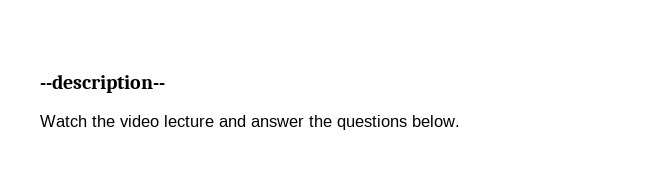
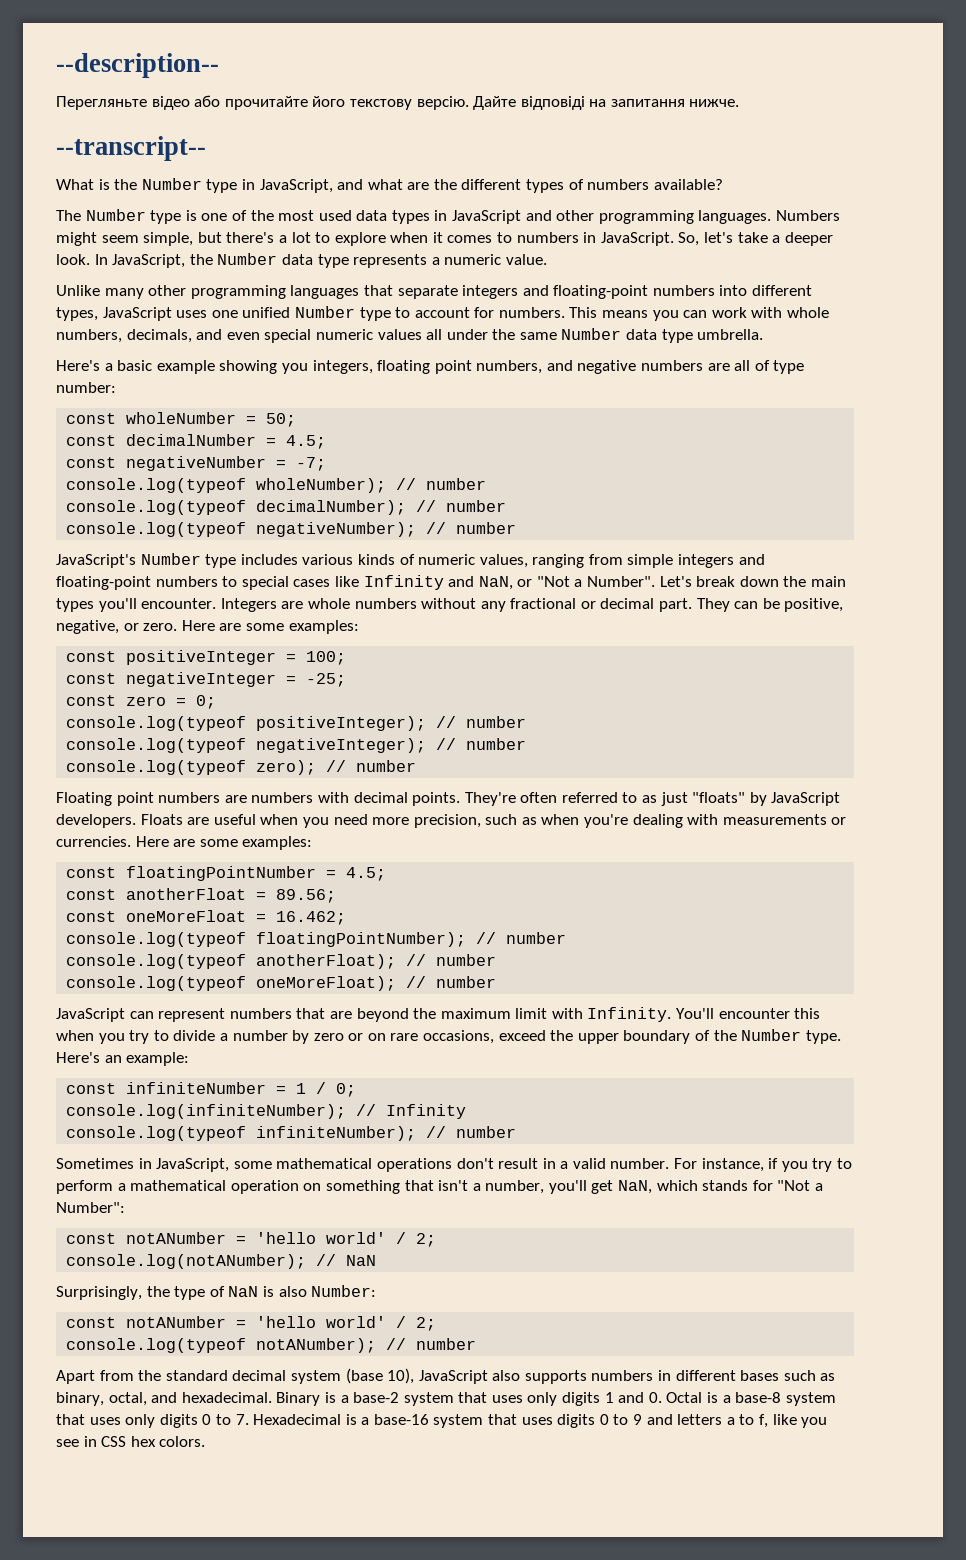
[40,115,460,130] Watch the video lecture and answer the questions below. -> [56,95,740,110] [56,136,206,161] [56,178,723,193] [56,209,841,224] [56,232,833,246] [56,253,547,268] [56,285,813,299] [56,306,830,321] [56,328,764,343] [56,360,805,374] [56,382,116,393] [66,412,297,427] [66,434,327,449] [66,456,327,471] [66,478,487,493] [66,500,507,515] [66,522,517,537] [56,553,765,568] [56,575,847,590] [56,598,844,612] [56,620,359,634] [66,650,347,665] [66,672,347,687] [66,695,217,709] [66,716,527,731] [66,738,527,753] [66,760,417,775] [56,792,841,806] [56,814,847,828] [56,836,313,850] [66,866,387,881] [66,888,337,903] [66,910,347,925] [66,932,567,947] [66,954,497,969] [66,976,497,991] [56,1007,821,1022] [56,1029,841,1044] [56,1052,190,1066] [66,1082,357,1097] [66,1104,467,1119] [66,1126,517,1141] [56,1158,853,1172] [56,1180,824,1194] [56,1202,125,1213] [66,1232,437,1247] [66,1254,377,1269] [56,1285,377,1300] [66,1316,437,1331] [66,1338,477,1353] [56,1368,836,1384] [56,1392,836,1406] [56,1414,828,1428] [56,1436,206,1447] Перегляньте відео або прочитайте його текстову версію. Дайте відповіді на запитання нижче. // --transcript-- // What is the Number type in JavaScript, and what are the different types of numbers available? // The Number type is one of the most used data types in JavaScript and other programming languages. Numbers might seem simple, but there's a lot to explore when it comes to numbers in JavaScript. So, let's take a deeper look. In JavaScript, the Number data type represents a numeric value. // Unlike many other programming languages that separate integers and floating-point numbers into different types, JavaScript uses one unified Number type to account for numbers. This means you can work with whole numbers, decimals, and even special numeric values all under the same Number data type umbrella. // Here's a basic example showing you integers, floating point numbers, and negative numbers are all of type number: // const wholeNumber = 50; // const decimalNumber = 4.5; // const negativeNumber = -7; // console.log(typeof wholeNumber); // number // console.log(typeof decimalNumber); // number // console.log(typeof negativeNumber); // number // JavaScript's Number type includes various kinds of numeric values, ranging from simple integers and floating-point numbers to special cases like Infinity and NaN, or "Not a Number". Let's break down the main types you'll encounter. Integers are whole numbers without any fractional or decimal part. They can be positive, negative, or zero. Here are some examples: // const positiveInteger = 100; // const negativeInteger = -25; // const zero = 0; // console.log(typeof positiveInteger); // number // console.log(typeof negativeInteger); // number // console.log(typeof zero); // number // Floating point numbers are numbers with decimal points. They're often referred to as just "floats" by JavaScript developers. Floats are useful when you need more precision, such as when you're dealing with measurements or currencies. Here are some examples: // const floatingPointNumber = 4.5; // const anotherFloat = 89.56; // const oneMoreFloat = 16.462; // console.log(typeof floatingPointNumber); // number // console.log(typeof anotherFloat); // number // console.log(typeof oneMoreFloat); // number // JavaScript can represent numbers that are beyond the maximum limit with Infinity. You'll encounter this when you try to divide a number by zero or on rare occasions, exceed the upper boundary of the Number type. Here's an example: // const infiniteNumber = 1 / 0; // console.log(infiniteNumber); // Infinity // console.log(typeof infiniteNumber); // number // Sometimes in JavaScript, some mathematical operations don't result in a valid number. For instance, if you try to perform a mathematical operation on something that isn't a number, you'll get NaN, which stands for "Not a Number": // const notANumber = 'hello world' / 2; // console.log(notANumber); // NaN // Surprisingly, the type of NaN is also Number: // const notANumber = 'hello world' / 2; // console.log(typeof notANumber); // number // Apart from the standard decimal system (base 10), JavaScript also supports numbers in different bases such as binary, octal, and hexadecimal. Binary is a base-2 system that uses only digits 1 and 0. Octal is a base-8 system that uses only digits 0 to 7. Hexadecimal is a base-16 system that uses digits 0 to 9 and letters a to f, like you see in CSS hex colors.

